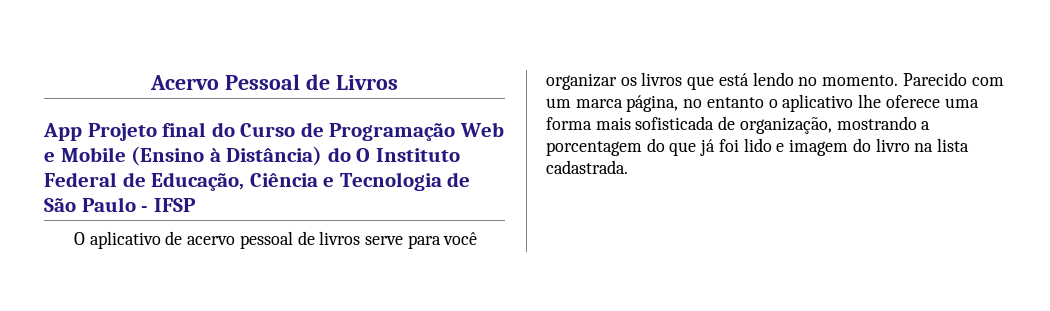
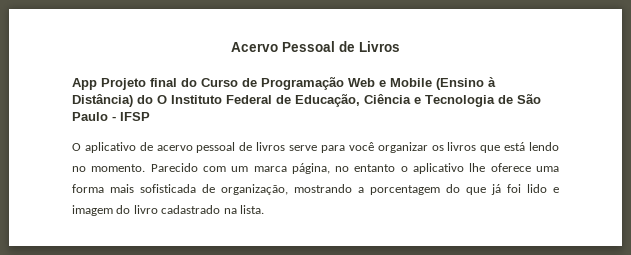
[914,138,969,152] [546,160,628,174] na lista cadastrada. -> [161,205,264,214] cadastrado na lista.

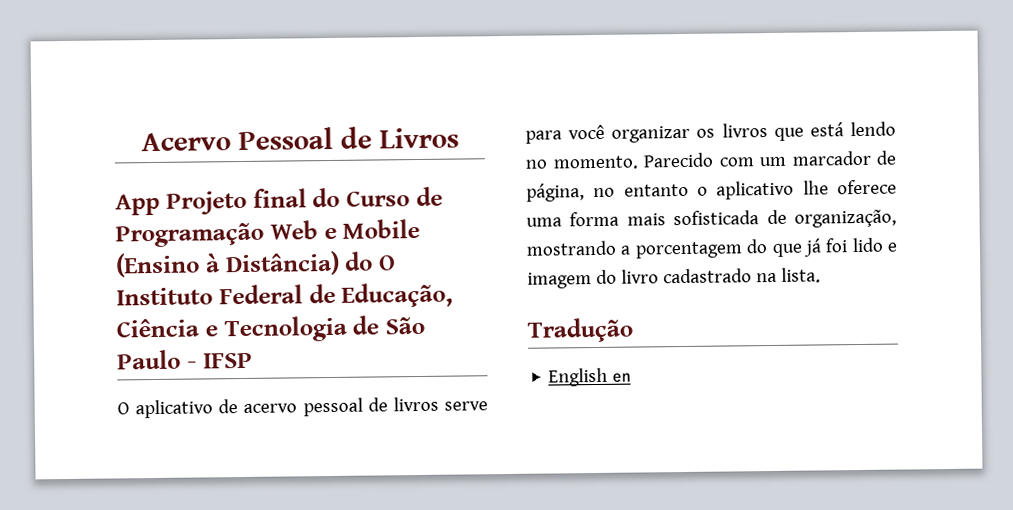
[253,166,287,172] marca -> [791,150,896,166] marcador de
(264, 209) none -> [527,317,633,343] [548,367,632,387] // Tradução // English en

